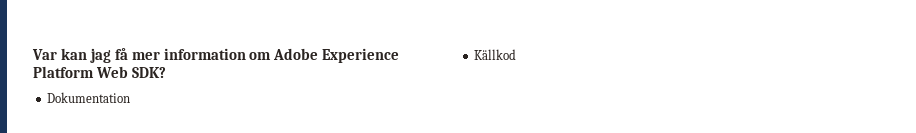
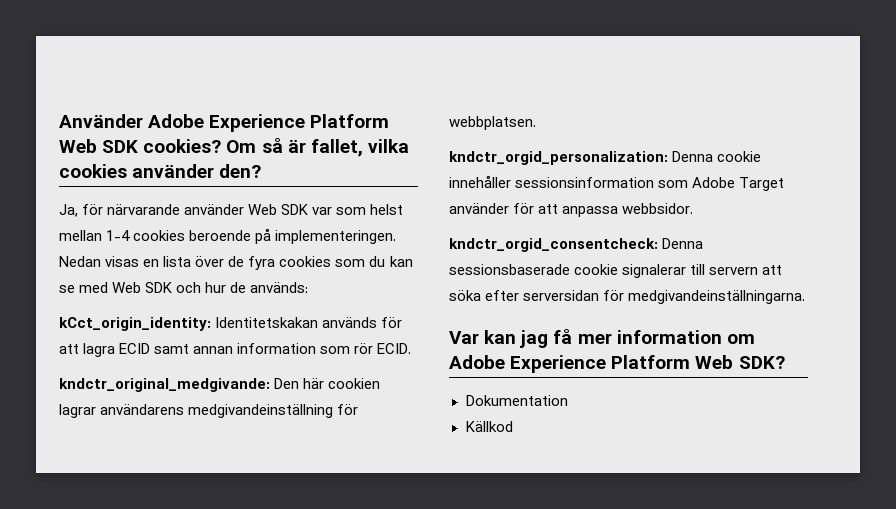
(32, 54) none -> [59,114,390,132] [59,138,409,157] [59,164,262,178] [59,204,404,217] [59,228,397,244] [59,256,413,270] [59,282,309,293] [59,317,403,331] [59,343,412,357] [59,378,381,392] [59,404,359,418] [449,116,536,130] [449,151,762,165] [449,175,785,191] [449,203,694,217] [449,238,704,252] [449,264,783,278] [449,290,806,304] Använder Adobe Experience Platform Web SDK cookies? Om så är fallet, vilka cookies använder den? // Ja, för närvarande använder Web SDK var som helst mellan 1-4 cookies beroende på implementeringen. Nedan visas en lista över de fyra cookies som du kan se med Web SDK och hur de används: // kCct_origin_identity: Identitetskakan används för att lagra ECID samt annan information som rör ECID. // kndctr_original_medgivande: Den här cookien lagrar användarens medgivandeinställning för webbplatsen. // kndctr_orgid_personalization: Denna cookie innehåller sessionsinformation som Adobe Target använder för att anpassa webbsidor. // kndctr_orgid_consentcheck: Denna sessionsbaserade cookie signalerar till servern att söka efter serversidan för medgivandeinställningarna. //

